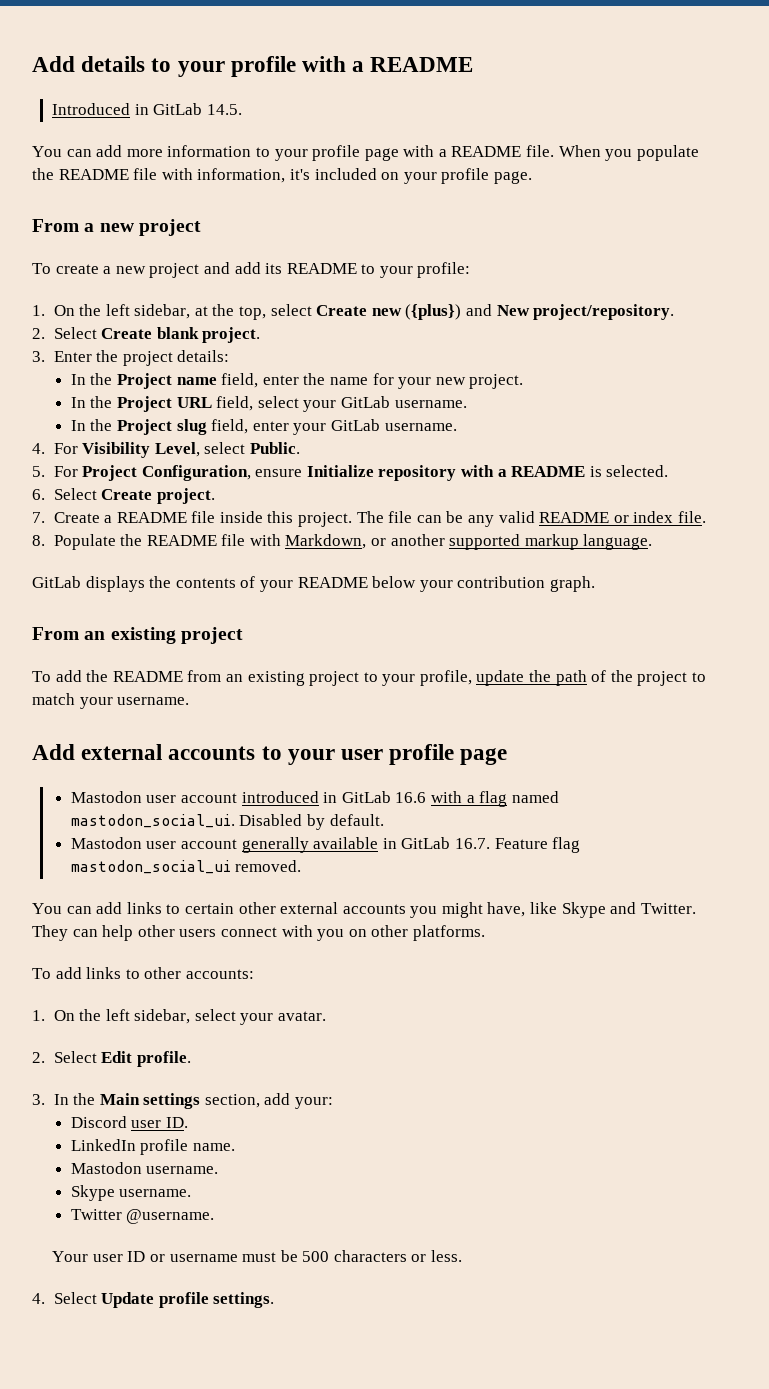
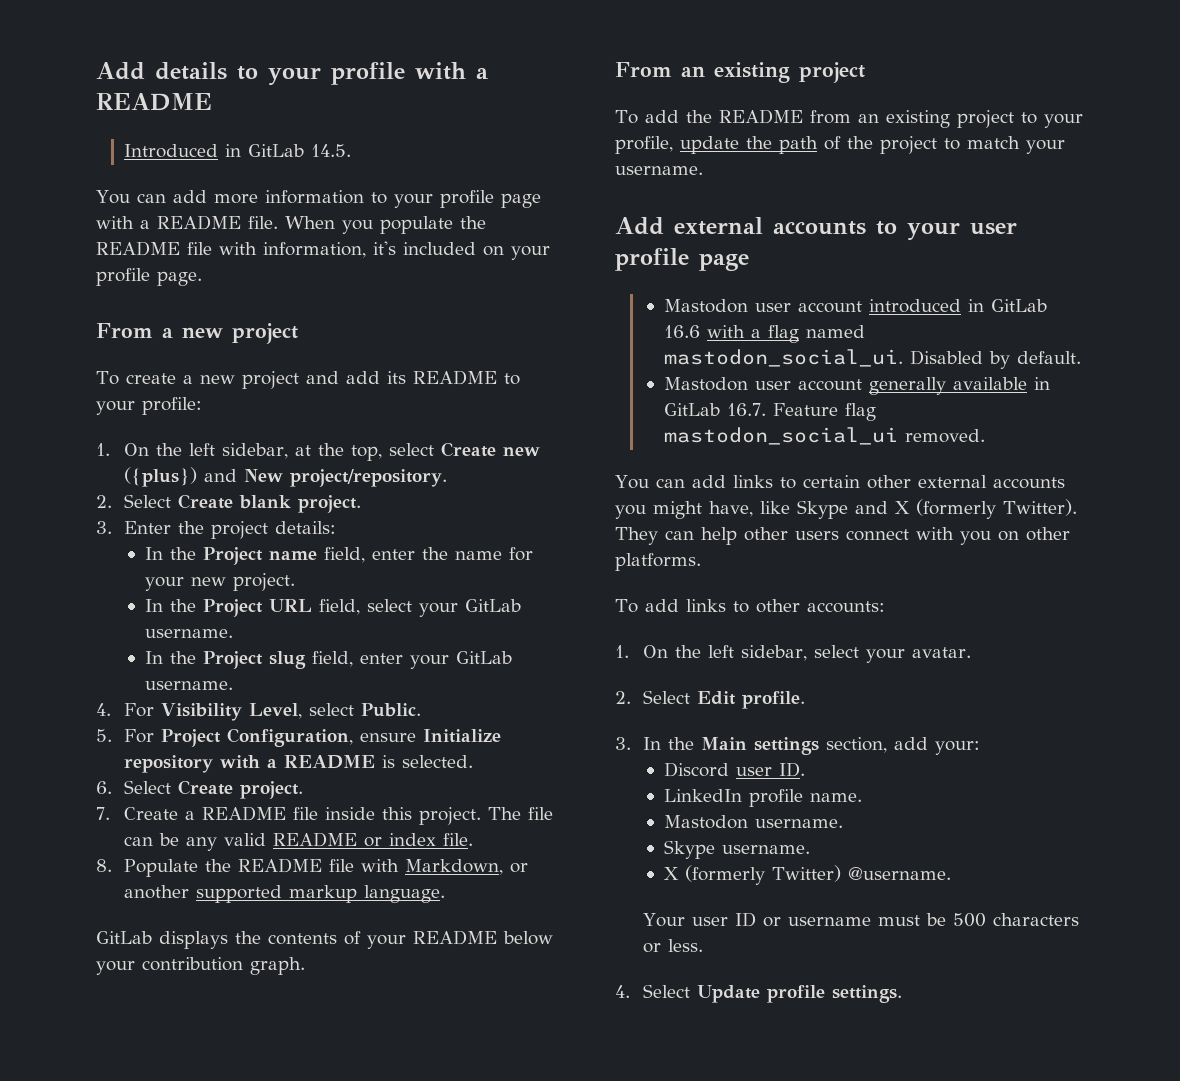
[640,903,696,914] Twitter. -> [895,499,1077,519] X (formerly Twitter).
[70,1209,122,1220] Twitter -> [663,865,841,885] X (formerly Twitter)

